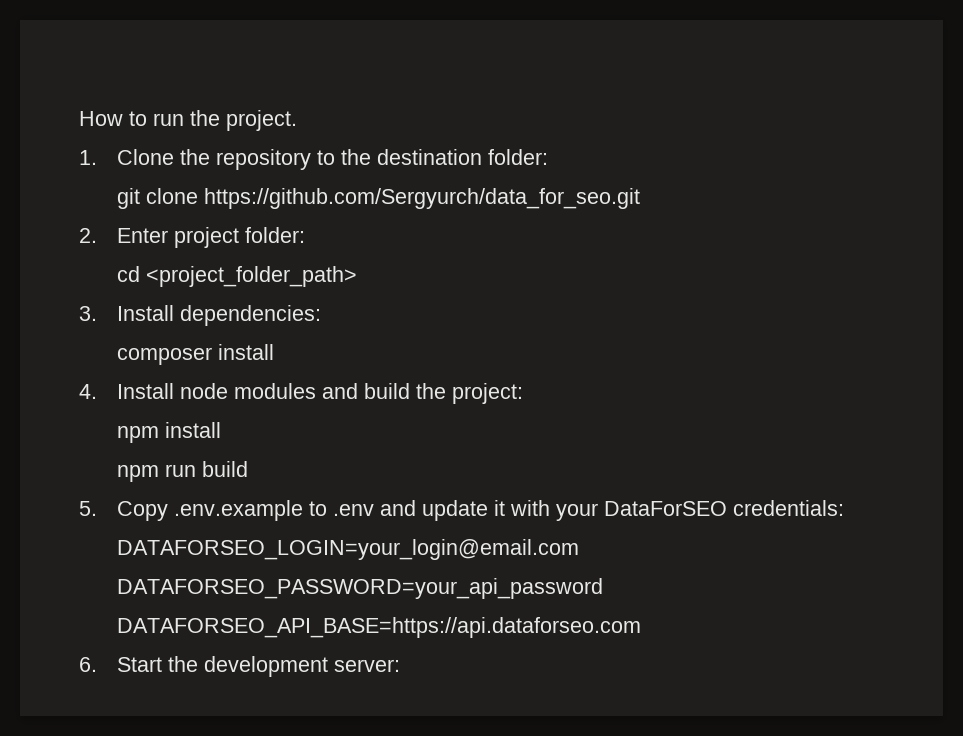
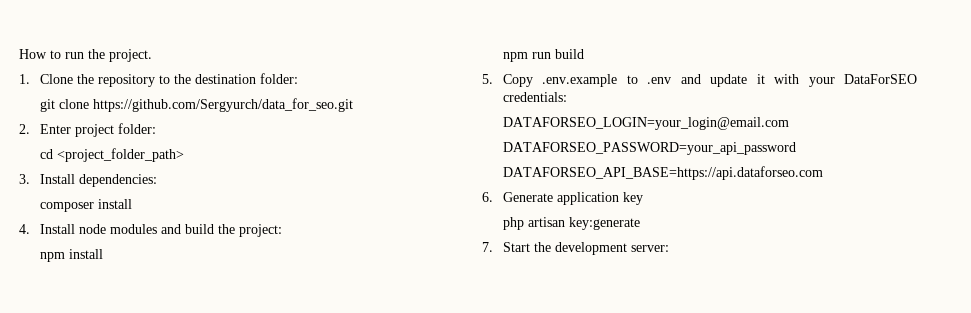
(97, 664) none -> [502,192,643,205] [502,217,640,230] [482,242,493,252] Generate application key // php artisan key:generate // 7.

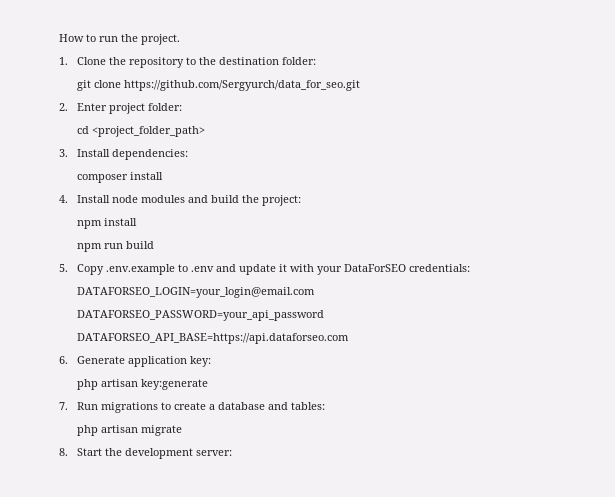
[622,192,643,205] key -> [190,356,212,367] key:
(493, 247) none -> [77,402,326,413] [77,425,183,436] [59,448,68,456] Run migrations to create a database and tables: // php artisan migrate // 8.

